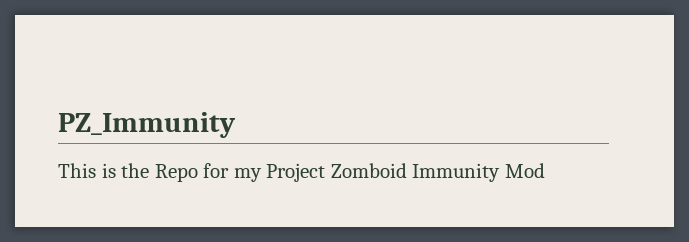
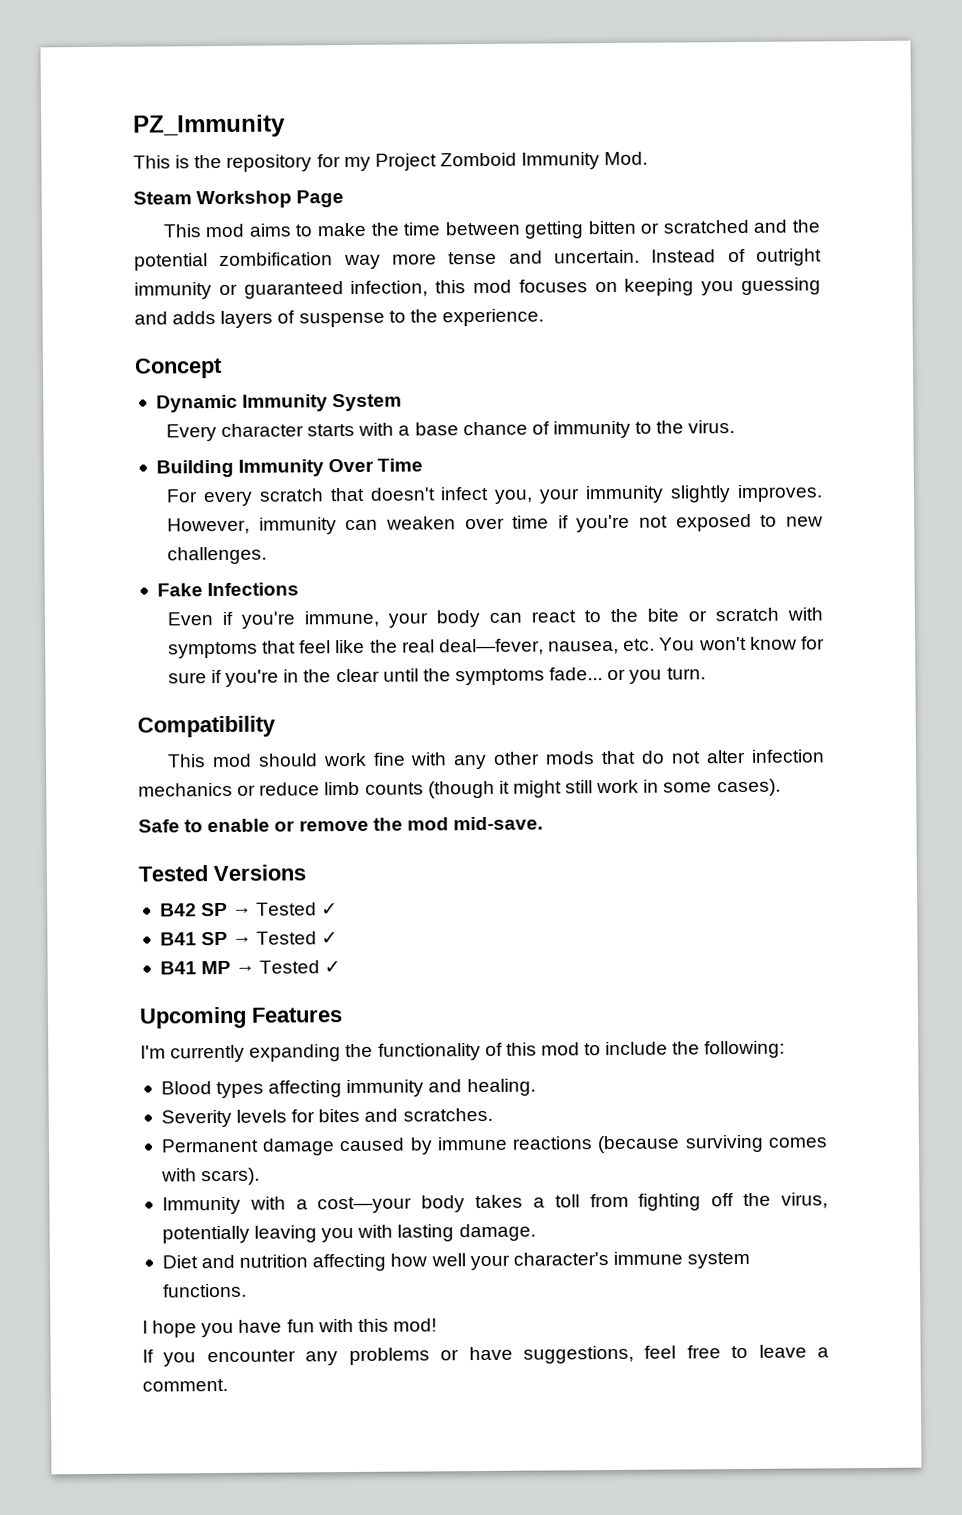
[154,164,198,182] Repo -> [226,154,313,172] repository
[504,163,545,178] Mod -> [604,151,649,166] [133,190,345,209] [162,219,820,239] [134,248,822,271] [134,277,821,300] [134,308,544,328] [134,357,223,379] [155,393,403,413] [165,420,736,442] [155,458,424,478] [165,484,823,507] [166,513,823,535] [166,546,267,565] [156,582,300,597] [166,607,823,629] [167,636,825,659] [167,667,706,687] [137,715,276,738] [166,749,825,770] [138,778,781,799] [138,816,543,833] [138,864,306,882] [159,902,339,917] [159,931,339,946] [159,960,342,975] [139,1006,343,1029] [140,1040,786,1063] [160,1078,536,1099] [160,1107,493,1128] [160,1134,829,1156] [160,1167,261,1186] [161,1192,828,1215] [161,1223,536,1244] [161,1251,751,1272] [162,1283,247,1298] [142,1318,437,1338] [142,1344,829,1367] [142,1378,228,1392] Mod. // Steam Workshop Page // This mod aims to make the time between getting bitten or scratched and the potential zombification way more tense and uncertain. Instead of outright immunity or guaranteed infection, this mod focuses on keeping you guessing and adds layers of suspense to the experience. // Concept // Dynamic Immunity System // Every character starts with a base chance of immunity to the virus. // Building Immunity Over Time // For every scratch that doesn't infect you, your immunity slightly improves. However, immunity can weaken over time if you're not exposed to new challenges. // Fake Infections // Even if you're immune, your body can react to the bite or scratch with symptoms that feel like the real deal—fever, nausea, etc. You won't know for sure if you're in the clear until the symptoms fade... or you turn. // Compatibility // This mod should work fine with any other mods that do not alter infection mechanics or reduce limb counts (though it might still work in some cases). // Safe to enable or remove the mod mid-save. // Tested Versions // B42 SP → Tested ✓ // B41 SP → Tested ✓ // B41 MP → Tested ✓ // Upcoming Features // I'm currently expanding the functionality of this mod to include the following: // Blood types affecting immunity and healing. // Severity levels for bites and scratches. // Permanent damage caused by immune reactions (because surviving comes with scars). // Immunity with a cost—your body takes a toll from fighting off the virus, potentially leaving you with lasting damage. // Diet and nutrition affecting how well your character's immune system functions. // I hope you have fun with this mod! // If you encounter any problems or have suggestions, feel free to leave a comment.

